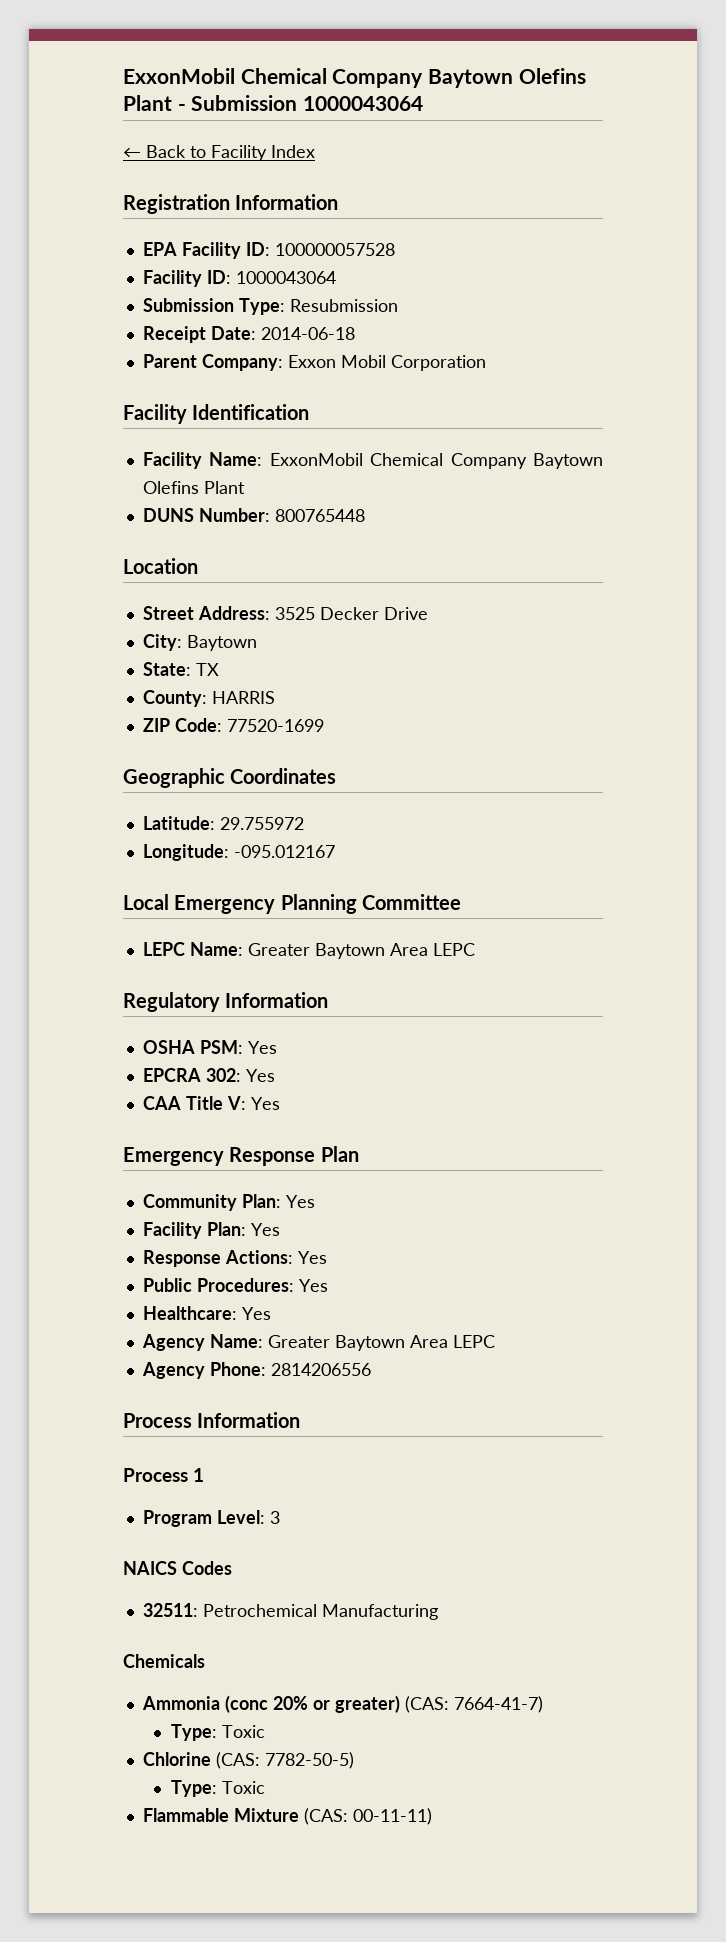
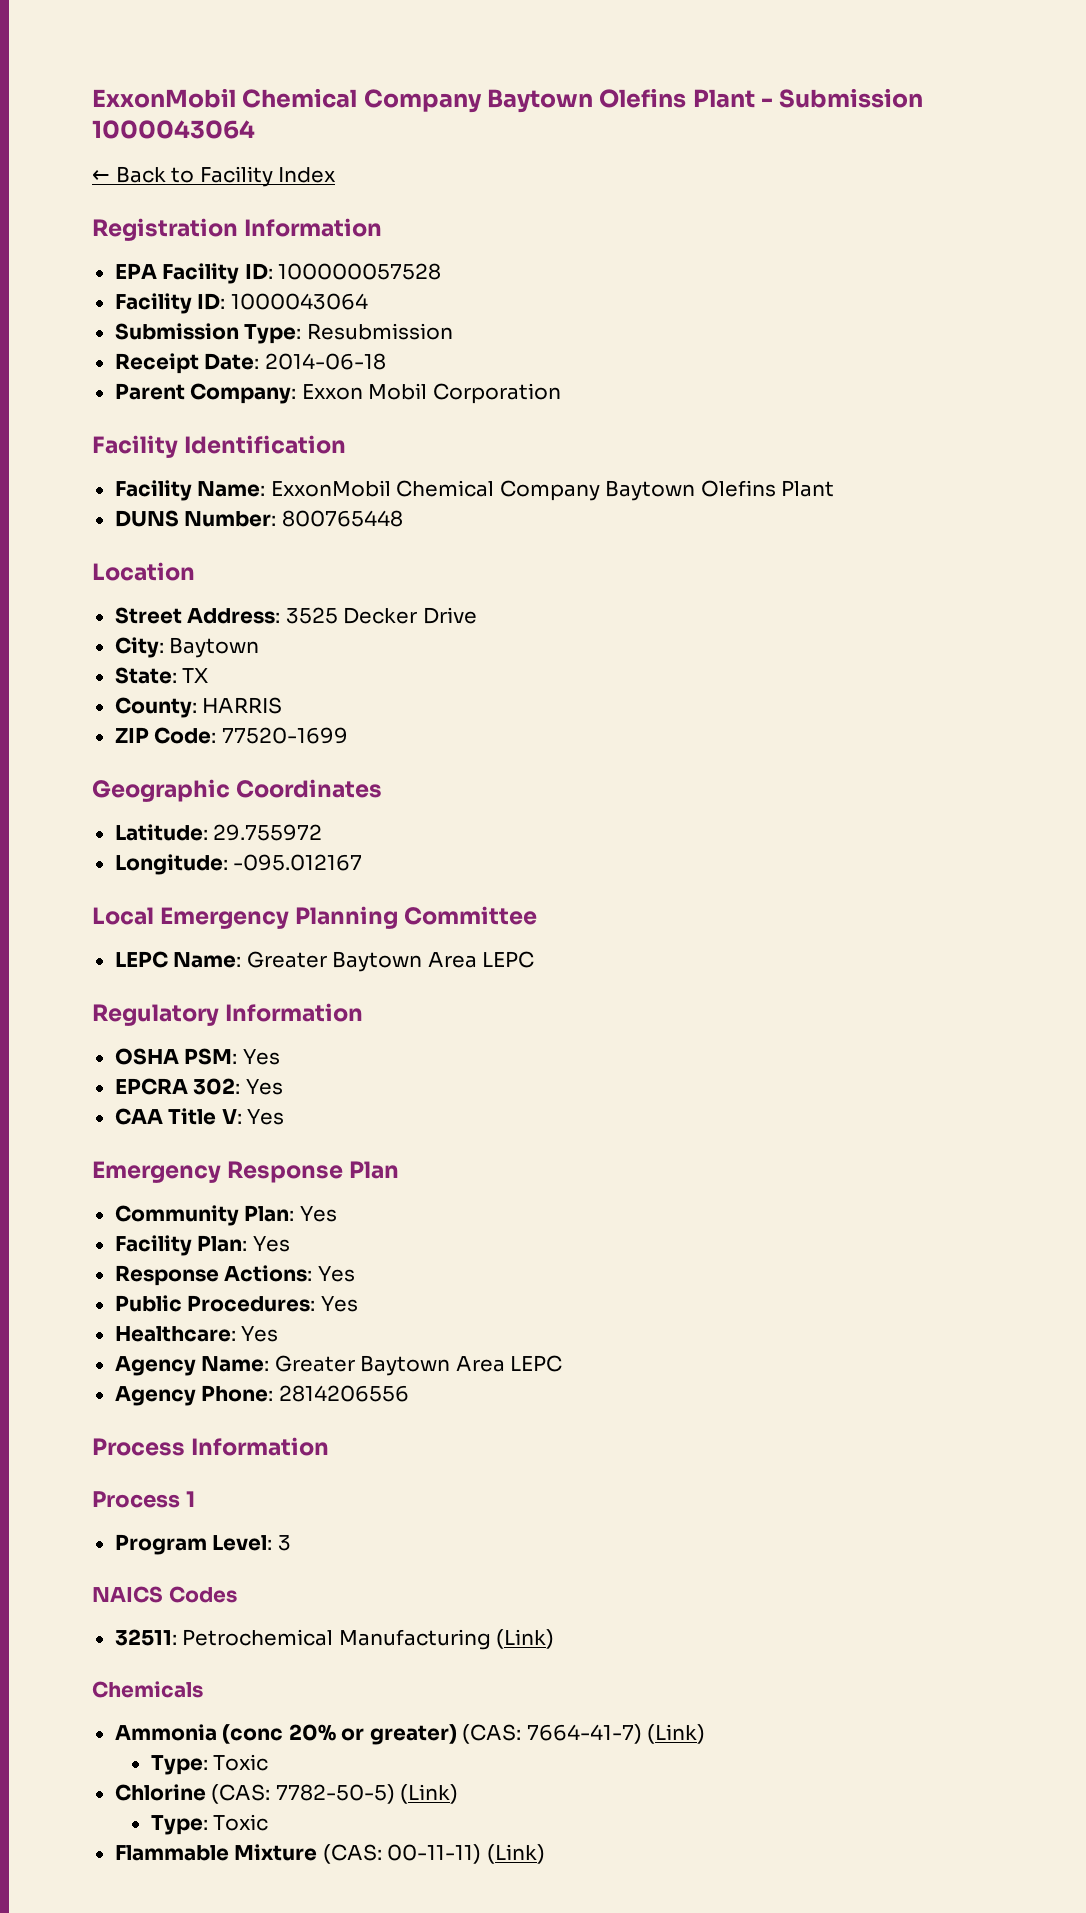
(438, 1612) none -> [496,1629,555,1649] (Link)
(543, 1704) none -> [647,1724,706,1744] (Link)
(354, 1760) none -> [400,1784,459,1804] (Link)
(432, 1816) none -> [486,1844,545,1864] (Link)

